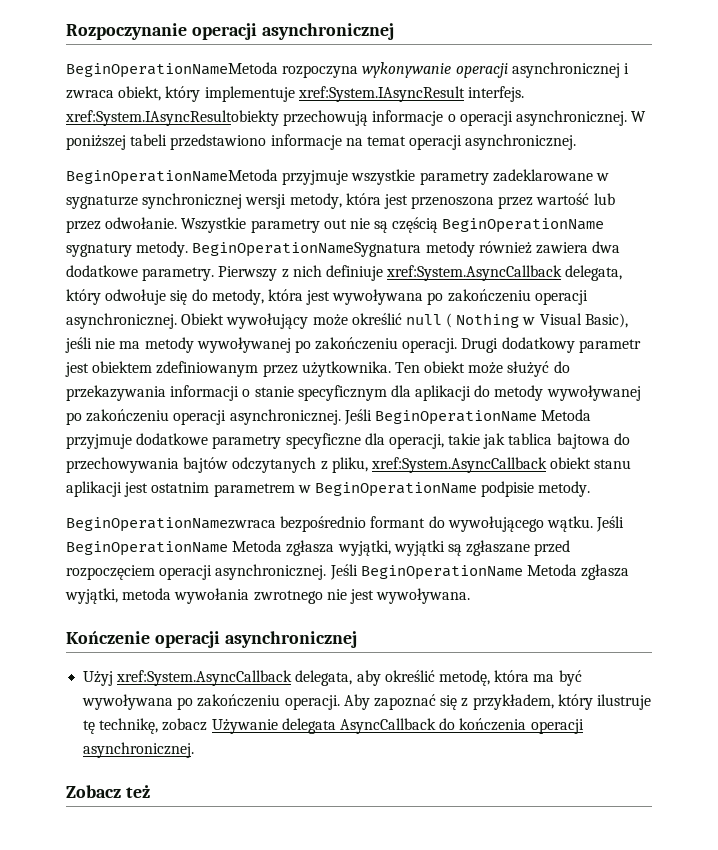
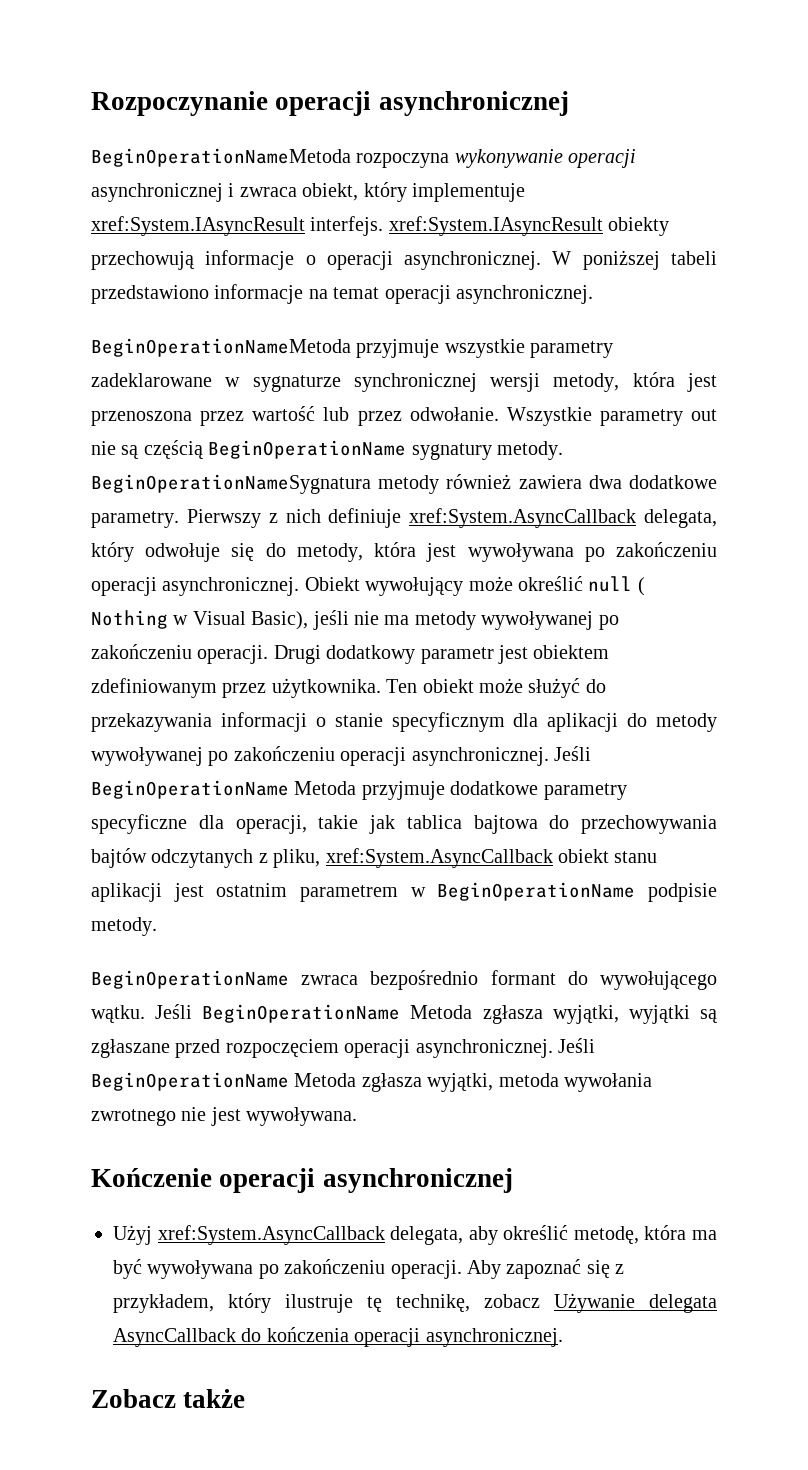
[65,110,279,126] xref:System.IAsyncResultobiekty -> [388,216,670,236] xref:System.IAsyncResult obiekty
[66,517,276,532] BeginOperationNamezwraca -> [91,970,359,989] BeginOperationName zwraca
[125,785,150,798] też -> [183,1389,246,1408] także

